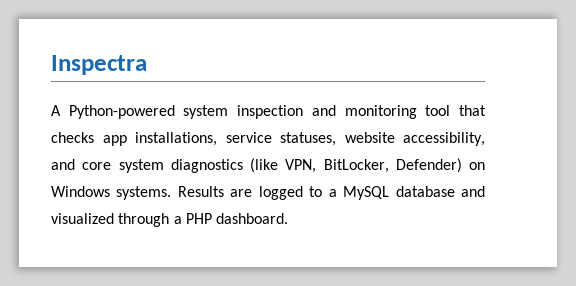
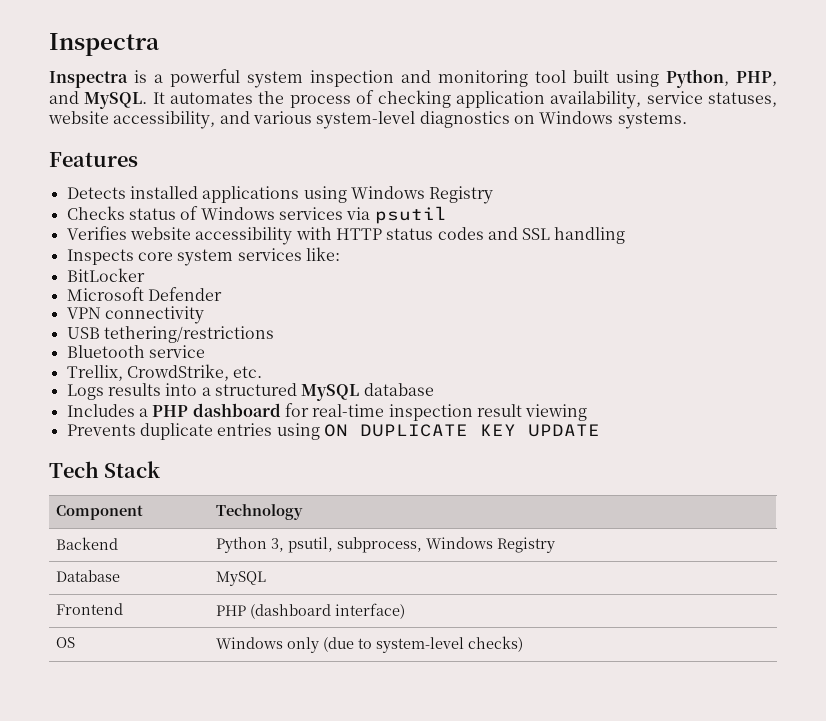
[51,105,175,119] A Python-powered -> [49,69,240,88] Inspectra is a powerful
[459,105,487,116] [51,132,217,146] that checks app installations, -> [573,69,777,88] [49,90,642,109] built using Python, PHP, and MySQL. It automates the process of checking application availability,
[82,158,485,173] [51,186,486,200] [51,213,289,227] core system diagnostics (like VPN, BitLocker, Defender) on Windows systems. Results are logged to a MySQL database and visualized through a PHP dashboard. -> [252,111,687,129] [49,152,138,167] [66,186,494,204] [66,206,447,224] [66,226,626,245] [66,247,340,266] [66,268,145,282] [66,287,222,301] [66,306,204,324] [66,326,274,343] [66,345,205,358] [66,364,263,381] [66,383,434,401] [66,403,588,421] [66,423,600,440] [49,461,161,478] [55,505,143,520] [215,504,303,520] [55,537,118,550] [215,537,555,553] [55,570,120,582] [215,571,266,586] [55,603,123,615] [215,603,405,619] [55,637,75,648] [215,636,523,653] various system-level diagnostics on Windows systems. // Features // Detects installed applications using Windows Registry // Checks status of Windows services via psutil // Verifies website accessibility with HTTP status codes and SSL handling // Inspects core system services like: // BitLocker // Microsoft Defender // VPN connectivity // USB tethering/restrictions // Bluetooth service // Trellix, CrowdStrike, etc. // Logs results into a structured MySQL database // Includes a PHP dashboard for real-time inspection result viewing // Prevents duplicate entries using ON DUPLICATE KEY UPDATE // Tech Stack // Component | Technology // Backend | Python 3, psutil, subprocess, Windows Registry // Database | MySQL // Frontend | PHP (dashboard interface) // OS | Windows only (due to system-level checks)

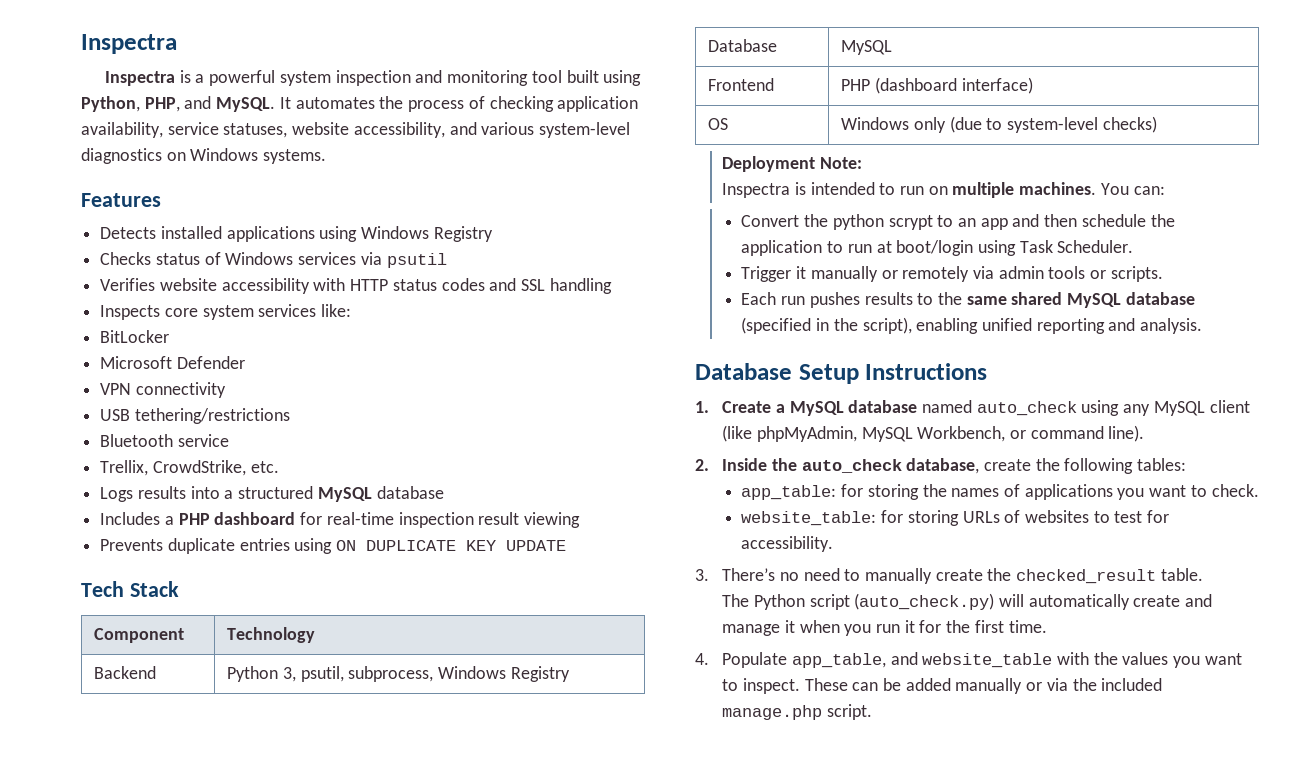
(523, 644) none -> [722,156,862,172] [722,182,1165,198] [741,214,1175,230] [741,240,1134,256] [741,266,1163,282] [741,292,1195,308] [741,317,1203,334] [695,363,988,384] [695,400,1250,416] [722,425,1145,442] [695,458,1187,474] [741,484,1259,500] [741,510,1170,526] [741,536,834,552] [695,568,1203,584] [722,593,1213,610] [722,620,1047,636] [695,652,1242,668] [722,678,1163,694] [722,704,872,720] // Deployment Note: // Inspectra is intended to run on multiple machines. You can: // Convert the python scrypt to an app and then schedule the application to run at boot/login using Task Scheduler. // Trigger it manually or remotely via admin tools or scripts. // Each run pushes results to the same shared MySQL database (specified in the script), enabling unified reporting and analysis. // Database Setup Instructions // 1. Create a MySQL database named auto_check using any MySQL client (like phpMyAdmin, MySQL Workbench, or command line). // 2. Inside the auto_check database, create the following tables: // app_table: for storing the names of applications you want to check. // website_table: for storing URLs of websites to test for accessibility. // 3. There’s no need to manually create the checked_result table. // The Python script (auto_check.py) will automatically create and manage it when you run it for the first time. // 4. Populate app_table, and website_table with the values you want to inspect. These can be added manually or via the included manage.php script.

